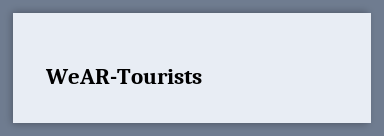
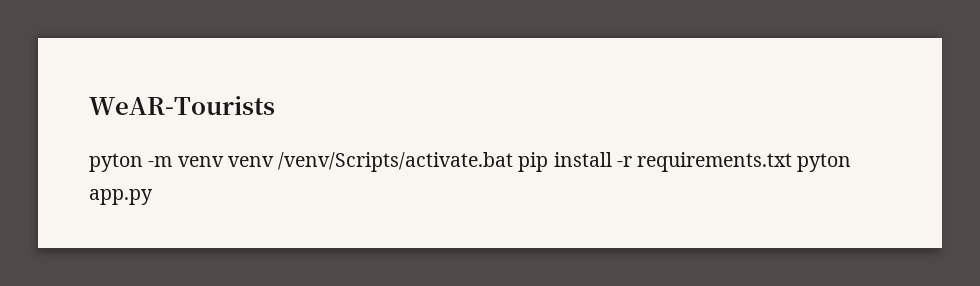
(202, 76) none -> [89,152,852,172] [89,189,153,205] // pyton -m venv venv /venv/Scripts/activate.bat pip install -r requirements.txt pyton app.py

